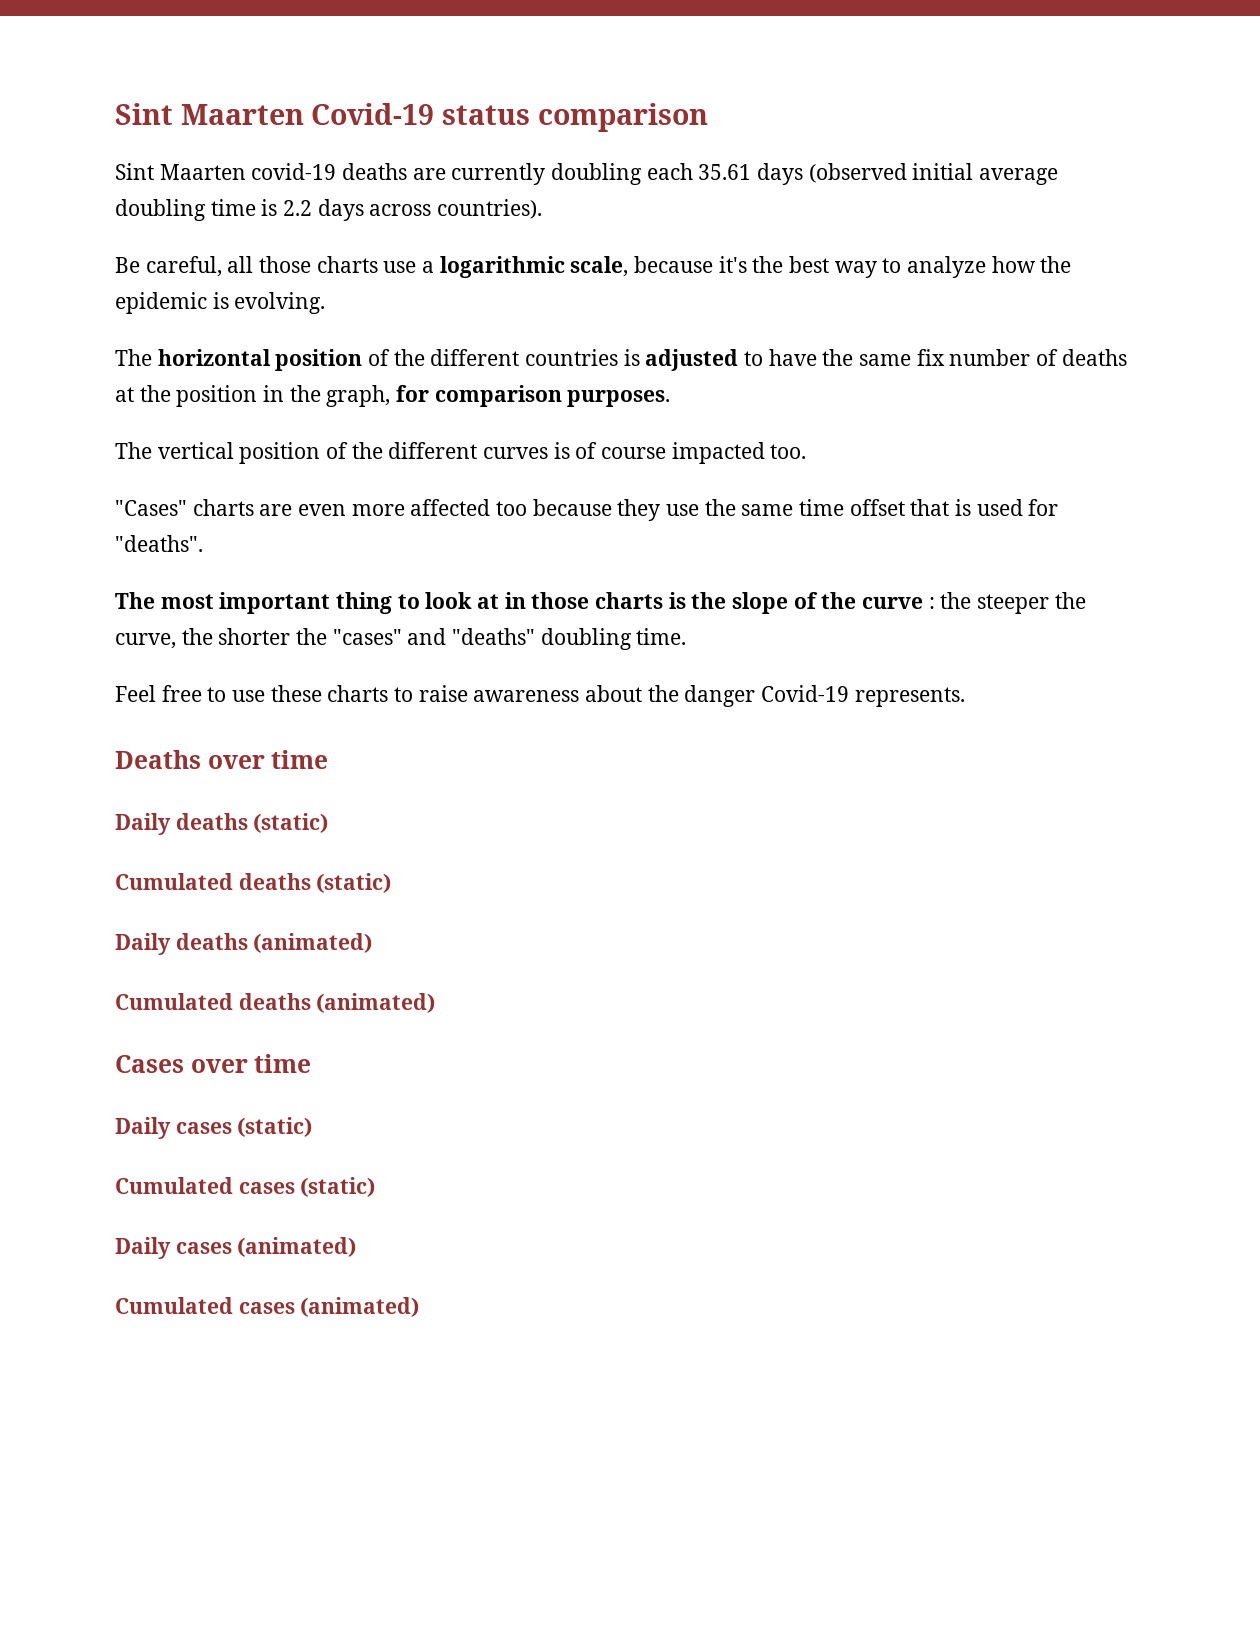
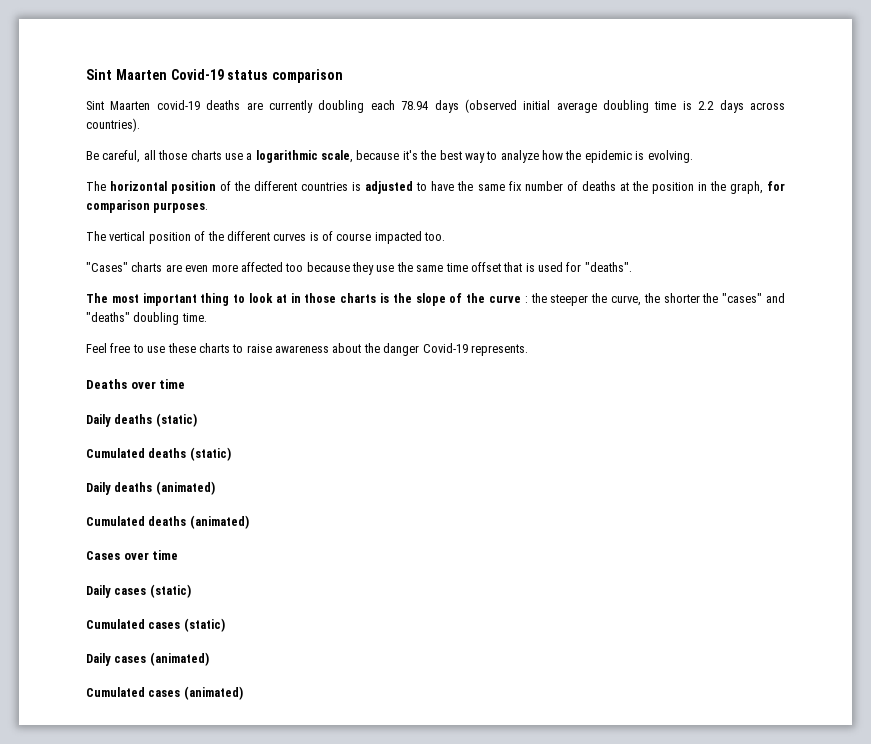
[698,164,752,180] 35.61 -> [401,101,429,110] 78.94

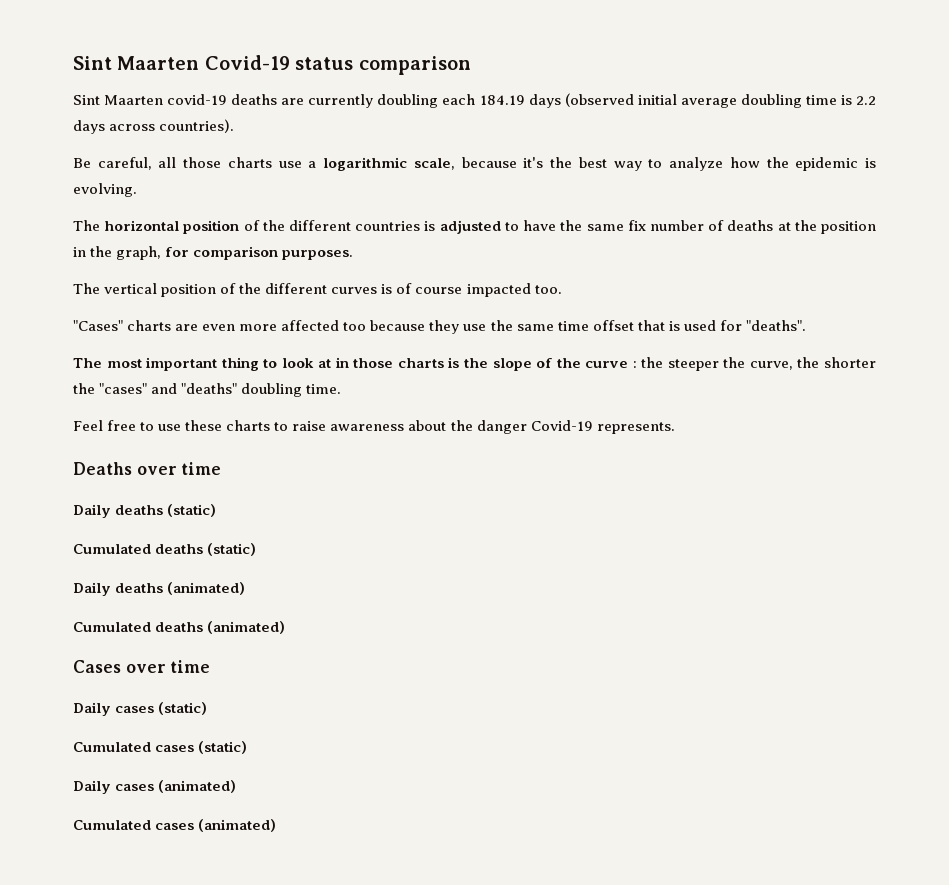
[401,101,429,110] 78.94 -> [479,95,525,105] 184.19

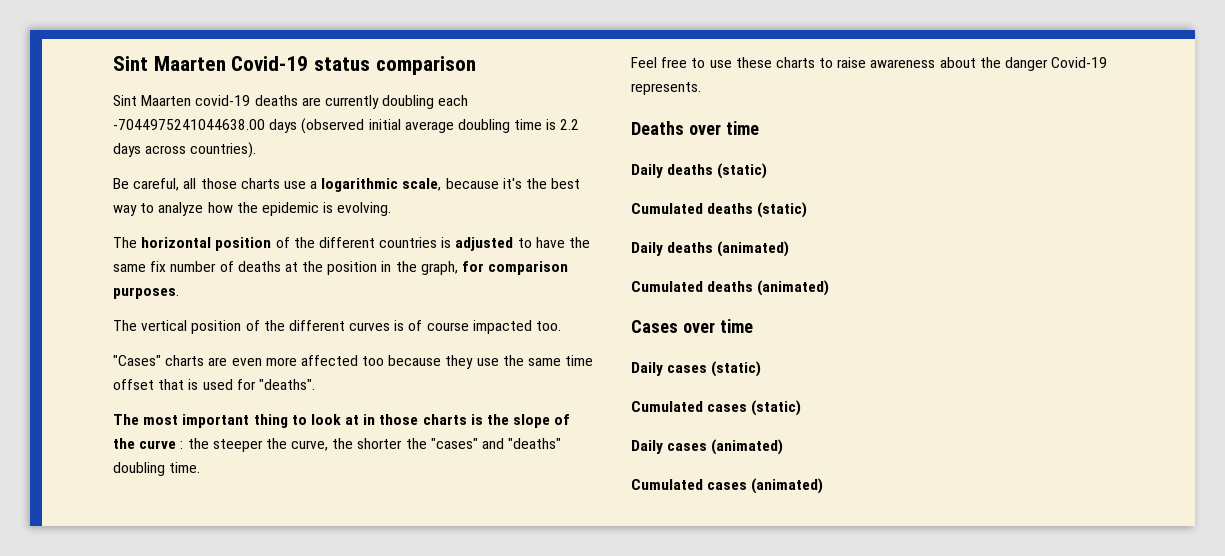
[479,95,525,105] 184.19 -> [113,119,265,130] -7044975241044638.00

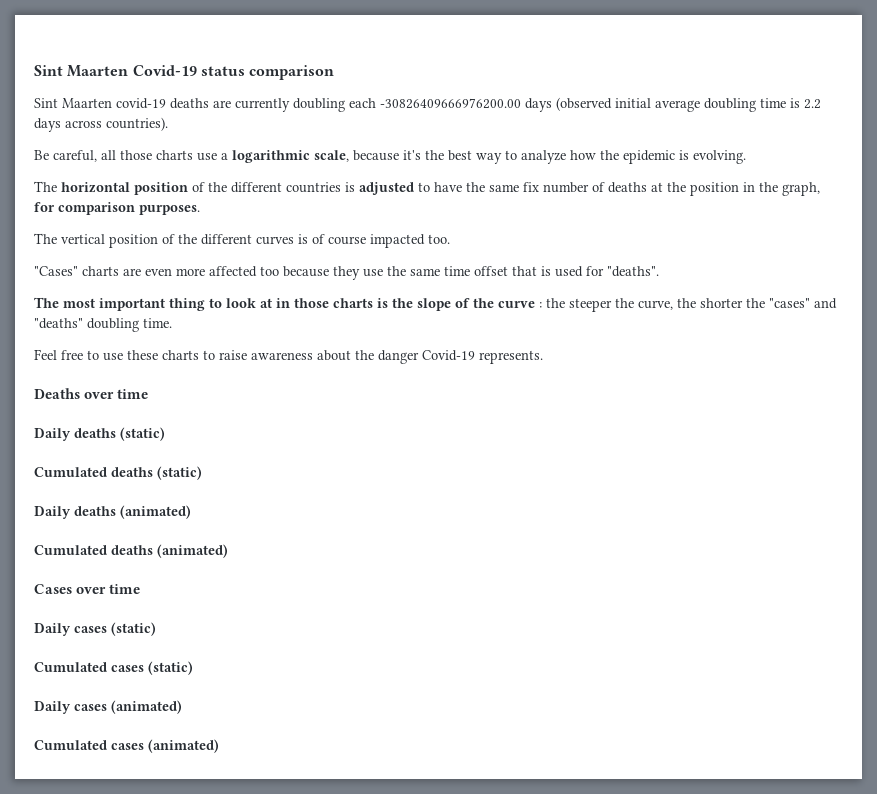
[113,119,265,130] -7044975241044638.00 -> [380,98,521,109] -30826409666976200.00

